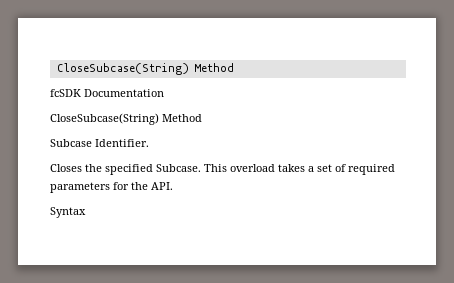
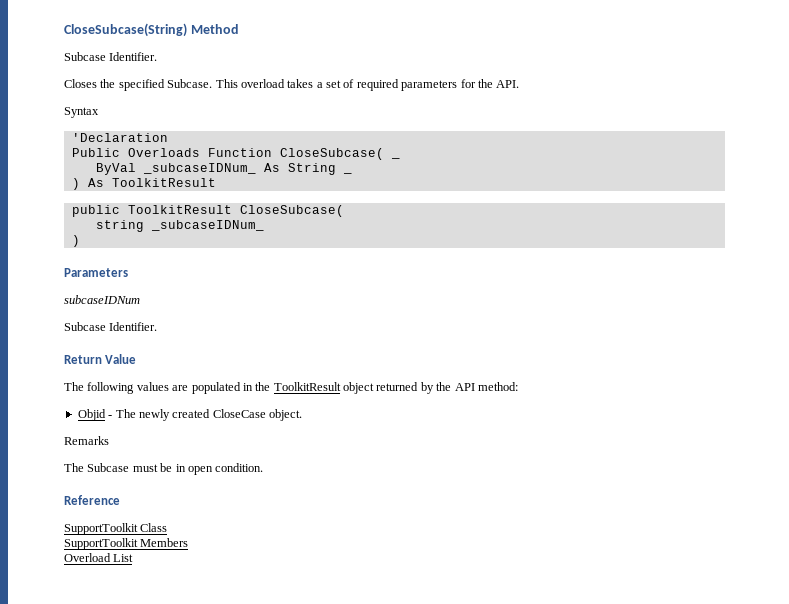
[56,63,234,75] [50,89,164,97] [50,113,202,125] CloseSubcase(String) Method // fcSDK Documentation // CloseSubcase(String) Method -> [64,23,239,37] CloseSubcase(String) Method
(86, 212) none -> [71,133,168,142] [71,148,400,160] [95,163,352,175] [71,178,216,190] [71,205,344,217] [95,220,264,232] [71,235,80,247] [64,268,128,277] [64,295,140,304] [64,322,158,331] [64,354,137,364] [64,382,518,394] [77,409,302,421] [64,436,109,445] [64,463,264,475] [64,495,120,505] [64,523,168,535] [64,538,189,550] [64,553,134,562] // 'Declaration // Public Overloads Function CloseSubcase( _ // ByVal _subcaseIDNum_ As String _ // ) As ToolkitResult // public ToolkitResult CloseSubcase( // string _subcaseIDNum_ // ) // Parameters // subcaseIDNum // Subcase Identifier. // Return Value // The following values are populated in the ToolkitResult object returned by the API method: // Objid - The newly created CloseCase object. // Remarks // The Subcase must be in open condition. // Reference // SupportToolkit Class // SupportToolkit Members // Overload List

